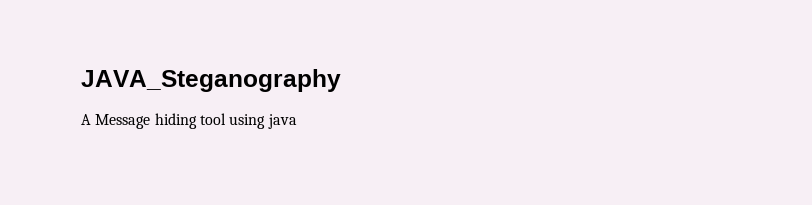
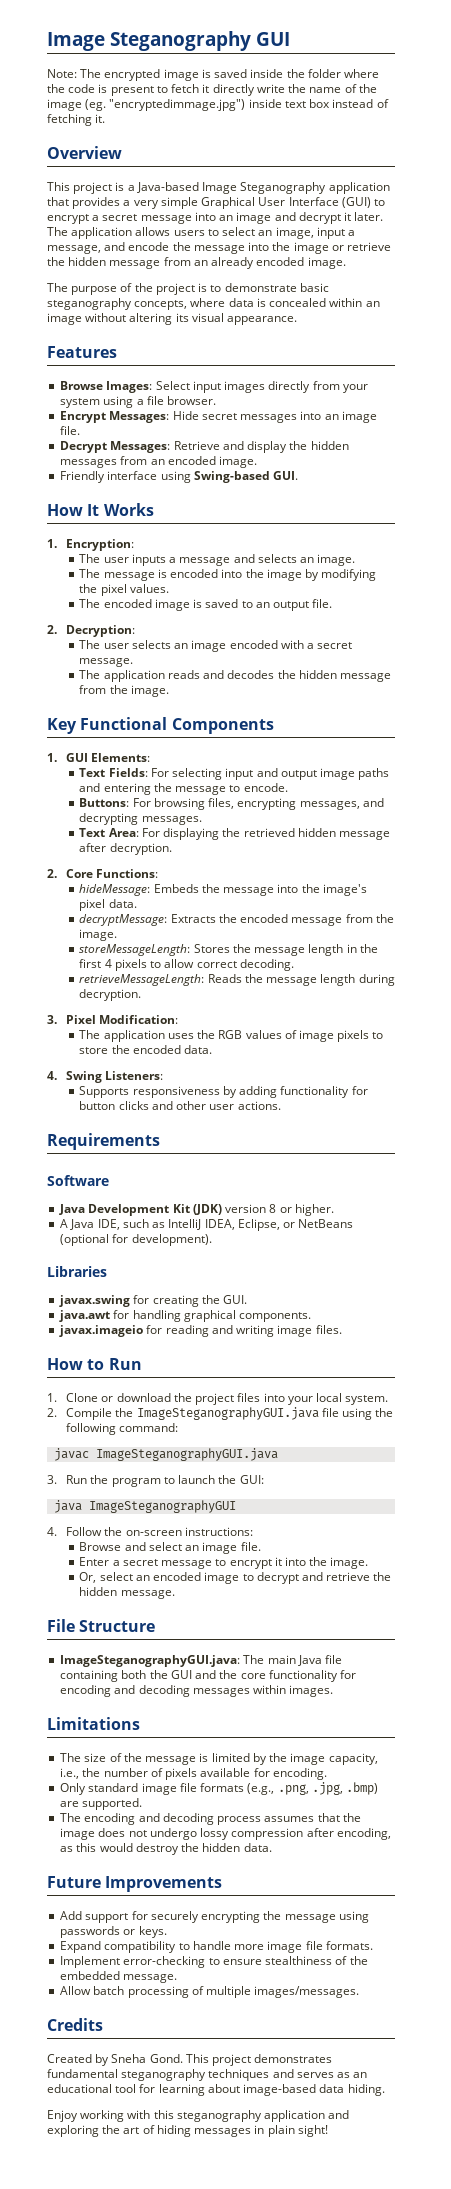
[81,69,341,92] [81,113,297,129] JAVA_Steganography // A Message hiding tool using java -> [47,31,290,51] [47,69,380,81] [47,84,377,96] [47,99,389,111] [47,114,106,126] [47,146,122,159] [47,182,390,194] [47,197,386,209] [47,212,384,224] [47,227,356,239] [47,242,392,254] [47,257,346,269] [47,283,329,295] [47,298,380,310] [47,313,298,325] [47,346,117,358] [60,381,368,393] [60,396,217,408] [60,411,377,423] [60,426,81,435] [60,441,349,453] [60,456,258,468] [60,471,299,483] [47,503,154,516] [47,539,135,551] [79,554,356,566] [79,569,377,581] [79,584,169,596] [79,599,333,611] [47,625,136,637] [79,640,353,652] [79,658,134,667] [79,670,392,682] [79,685,169,697] [47,717,274,734] [47,753,151,762] [79,768,390,780] [79,783,288,795] [79,798,384,810] [79,813,202,825] [79,828,391,840] [79,843,172,855] [47,869,159,878] [79,884,367,896] [79,899,137,911] [79,914,394,926] [79,929,118,941] [79,944,378,956] [79,959,294,971] [79,974,395,986] [79,989,142,1001] [47,1015,179,1024] [79,1030,384,1042] [79,1045,213,1054] [47,1071,164,1083] [79,1086,368,1098] [79,1101,281,1110] [47,1133,160,1150] [47,1175,109,1186] [59,1204,334,1216] [60,1219,354,1231] [60,1234,212,1246] [47,1266,107,1277] [59,1295,248,1307] [59,1310,312,1322] [59,1325,342,1337] [47,1358,142,1370] [47,1393,389,1405] [47,1407,394,1420] [66,1423,179,1435] [54,1448,279,1461] [47,1475,264,1487] [54,1500,237,1513] [47,1527,253,1536] [79,1542,261,1554] [79,1557,369,1569] [79,1572,392,1584] [79,1587,175,1599] [47,1619,156,1632] [60,1655,343,1667] [60,1670,357,1682] [60,1685,334,1697] [47,1717,140,1730] [60,1753,378,1765] [60,1768,327,1780] [60,1782,379,1795] [60,1798,143,1810] [60,1813,361,1825] [60,1828,391,1840] [60,1843,272,1855] [47,1876,223,1892] [60,1911,369,1923] [60,1926,167,1938] [60,1941,373,1953] [60,1956,368,1968] [60,1971,178,1983] [60,1986,360,1998] [47,2018,103,2031] [47,2054,333,2066] [47,2069,368,2081] [47,2084,385,2096] [47,2110,350,2122] [47,2125,328,2137] Image Steganography GUI // Note: The encrypted image is saved inside the folder where the code is present to fetch it directly write the name of the image (eg. "encryptedimmage.jpg") inside text box instead of fetching it. // Overview // This project is a Java-based Image Steganography application that provides a very simple Graphical User Interface (GUI) to encrypt a secret message into an image and decrypt it later. The application allows users to select an image, input a message, and encode the message into the image or retrieve the hidden message from an already encoded image. // The purpose of the project is to demonstrate basic steganography concepts, where data is concealed within an image without altering its visual appearance. // Features // Browse Images: Select input images directly from your system using a file browser. // Encrypt Messages: Hide secret messages into an image file. // Decrypt Messages: Retrieve and display the hidden messages from an encoded image. // Friendly interface using Swing-based GUI. // How It Works // 1. Encryption: // The user inputs a message and selects an image. // The message is encoded into the image by modifying the pixel values. // The encoded image is saved to an output file. // 2. Decryption: // The user selects an image encoded with a secret message. // The application reads and decodes the hidden message from the image. // Key Functional Components // 1. GUI Elements: // Text Fields: For selecting input and output image paths and entering the message to encode. // Buttons: For browsing files, encrypting messages, and decrypting messages. // Text Area: For displaying the retrieved hidden message after decryption. // 2. Core Functions: // hideMessage: Embeds the message into the image's pixel data. // decryptMessage: Extracts the encoded message from the image. // storeMessageLength: Stores the message length in the first 4 pixels to allow correct decoding. // retrieveMessageLength: Reads the message length during decryption. // 3. Pixel Modification: // The application uses the RGB values of image pixels to store the encoded data. // 4. Swing Listeners: // Supports responsiveness by adding functionality for button clicks and other user actions. // Requirements // Software // Java Development Kit (JDK) version 8 or higher. // A Java IDE, such as IntelliJ IDEA, Eclipse, or NetBeans (optional for development). // Libraries // javax.swing for creating the GUI. // java.awt for handling graphical components. // javax.imageio for reading and writing image files. // How to Run // 1. Clone or download the project files into your local system. // 2. Compile the ImageSteganographyGUI.java file using the following command: // javac ImageSteganographyGUI.java // 3. Run the program to launch the GUI: // java ImageSteganographyGUI // 4. Follow the on-screen instructions: // Browse and select an image file. // Enter a secret message to encrypt it into the image. // Or, select an encoded image to decrypt and retrieve the hidden message. // File Structure // ImageSteganographyGUI.java: The main Java file containing both the GUI and the core functionality for encoding and decoding messages within images. // Limitations // The size of the message is limited by the image capacity, i.e., the number of pixels available for encoding. // Only standard image file formats (e.g., .png, .jpg, .bmp) are supported. // The encoding and decoding process assumes that the image does not undergo lossy compression after encoding, as this would destroy the hidden data. // Future Improvements // Add support for securely encrypting the message using passwords or keys. // Expand compatibility to handle more image file formats. // Implement error-checking to ensure stealthiness of the embedded message. // Allow batch processing of multiple images/messages. // Credits // Created by Sneha Gond. This project demonstrates fundamental steganography techniques and serves as an educational tool for learning about image-based data hiding. // Enjoy working with this steganography application and exploring the art of hiding messages in plain sight!

